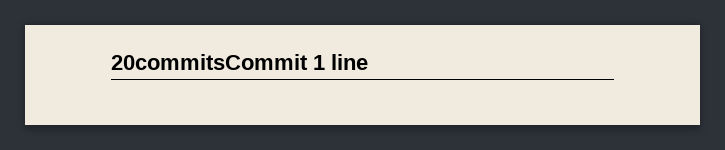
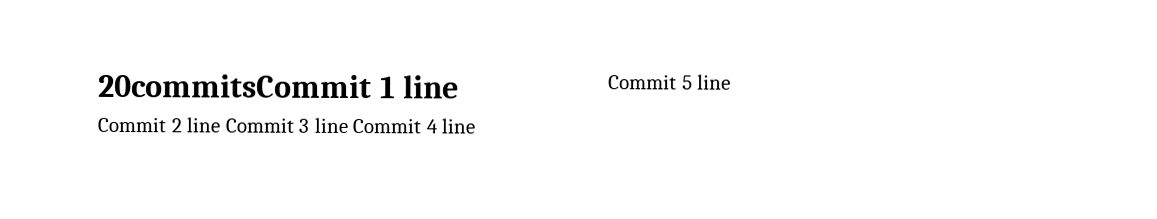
(368, 62) none -> [97,116,476,134] [608,74,732,90] // Commit 2 line Commit 3 line Commit 4 line Commit 5 line

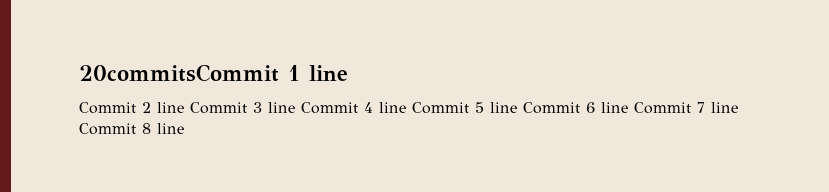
(732, 82) none -> [523,102,738,114] [79,123,184,135] Commit 6 line Commit 7 line Commit 8 line

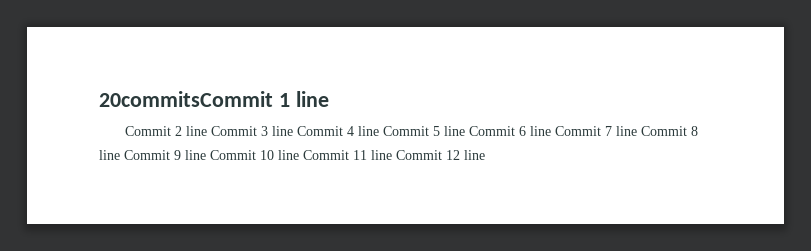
(184, 128) none -> [124,150,485,160] Commit 9 line Commit 10 line Commit 11 line Commit 12 line

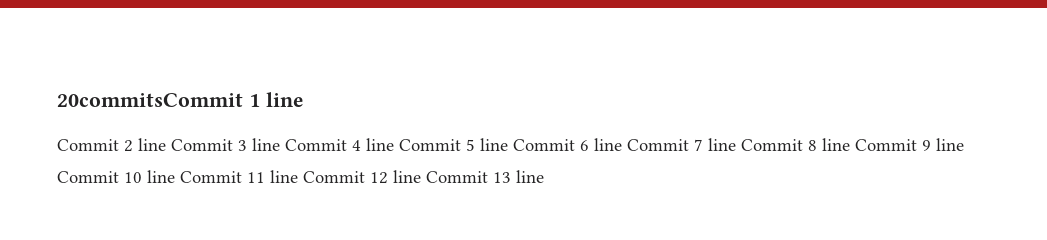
(485, 155) none -> [426,170,544,183] Commit 13 line

